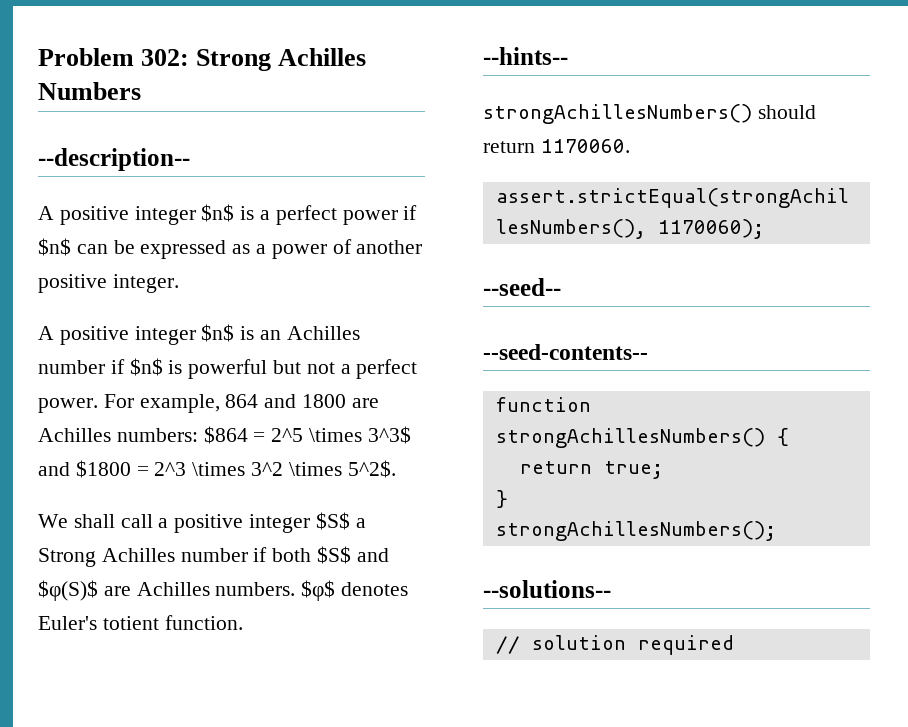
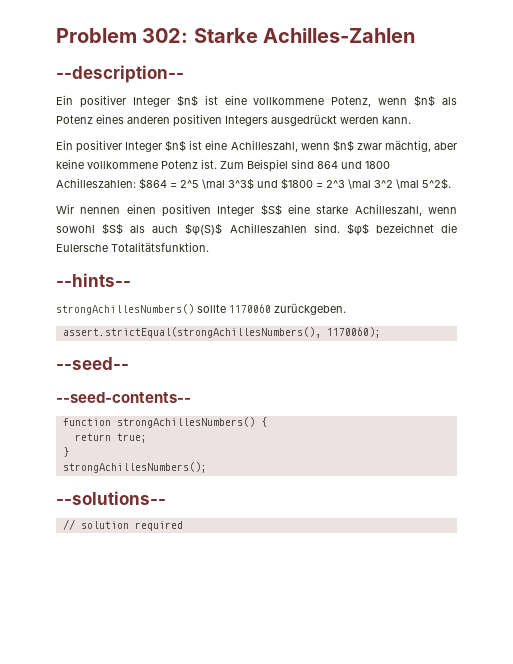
[196,48,367,71] [38,82,141,100] [38,148,190,171] [38,204,418,225] [38,238,423,259] [38,274,179,293] [38,324,360,345] [38,358,418,379] [38,394,379,413] [38,426,411,444] [38,460,396,478] [38,512,366,533] [38,546,389,567] [38,580,409,601] [38,615,243,630] Strong Achilles Numbers // --description-- // A positive integer $n$ is a perfect power if $n$ can be expressed as a power of another positive integer. // A positive integer $n$ is an Achilles number if $n$ is powerful but not a perfect power. For example, 864 and 1800 are Achilles numbers: $864 = 2^5 \times 3^3$ and $1800 = 2^3 \times 3^2 \times 5^2$. // We shall call a positive integer $S$ a Strong Achilles number if both $S$ and $φ(S)$ are Achilles numbers. $φ$ denotes Euler's totient function. -> [193,28,416,43] [56,65,184,83] [56,95,457,108] [56,114,411,127] [56,140,457,153] [56,159,390,172] [56,178,451,190] [56,204,457,217] [56,223,457,236] [56,242,209,252] Starke Achilles-Zahlen // --description-- // Ein positiver Integer $n$ ist eine vollkommene Potenz, wenn $n$ als Potenz eines anderen positiven Integers ausgedrückt werden kann. // Ein positiver Integer $n$ ist eine Achilleszahl, wenn $n$ zwar mächtig, aber keine vollkommene Potenz ist. Zum Beispiel sind 864 und 1800 Achilleszahlen: $864 = 2^5 \mal 3^3$ und $1800 = 2^3 \mal 3^2 \mal 5^2$. // Wir nennen einen positiven Integer $S$ eine starke Achilleszahl, wenn sowohl $S$ als auch $φ(S)$ Achilleszahlen sind. $φ$ bezeichnet die Eulersche Totalitätsfunktion.
[757,105,816,119] [483,139,630,153] should return 1170060. -> [197,303,346,315] sollte 1170060 zurückgeben.

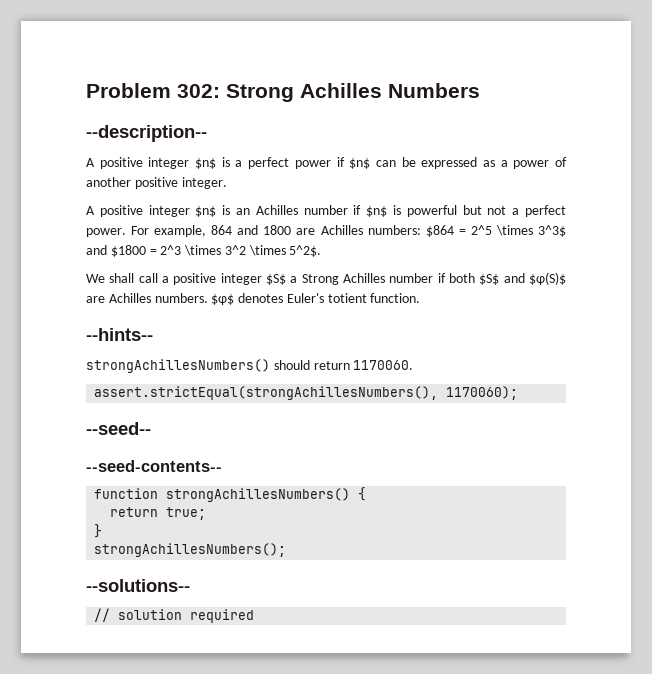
[193,28,416,43] [56,65,184,83] [56,95,457,108] [56,114,411,127] [56,140,457,153] [56,159,390,172] [56,178,451,190] [56,204,457,217] [56,223,457,236] [56,242,209,252] Starke Achilles-Zahlen // --description-- // Ein positiver Integer $n$ ist eine vollkommene Potenz, wenn $n$ als Potenz eines anderen positiven Integers ausgedrückt werden kann. // Ein positiver Integer $n$ ist eine Achilleszahl, wenn $n$ zwar mächtig, aber keine vollkommene Potenz ist. Zum Beispiel sind 864 und 1800 Achilleszahlen: $864 = 2^5 \mal 3^3$ und $1800 = 2^3 \mal 3^2 \mal 5^2$. // Wir nennen einen positiven Integer $S$ eine starke Achilleszahl, wenn sowohl $S$ als auch $φ(S)$ Achilleszahlen sind. $φ$ bezeichnet die Eulersche Totalitätsfunktion. -> [226,83,480,102] [86,125,207,142] [86,157,567,169] [86,177,227,189] [86,205,567,217] [86,225,566,237] [86,245,322,257] [86,272,566,285] [86,293,421,305] Strong Achilles Numbers // --description-- // A positive integer $n$ is a perfect power if $n$ can be expressed as a power of another positive integer. // A positive integer $n$ is an Achilles number if $n$ is powerful but not a perfect power. For example, 864 and 1800 are Achilles numbers: $864 = 2^5 \times 3^3$ and $1800 = 2^3 \times 3^2 \times 5^2$. // We shall call a positive integer $S$ a Strong Achilles number if both $S$ and $φ(S)$ are Achilles numbers. $φ$ denotes Euler's totient function.
[197,303,346,315] sollte 1170060 zurückgeben. -> [273,360,414,370] should return 1170060.

